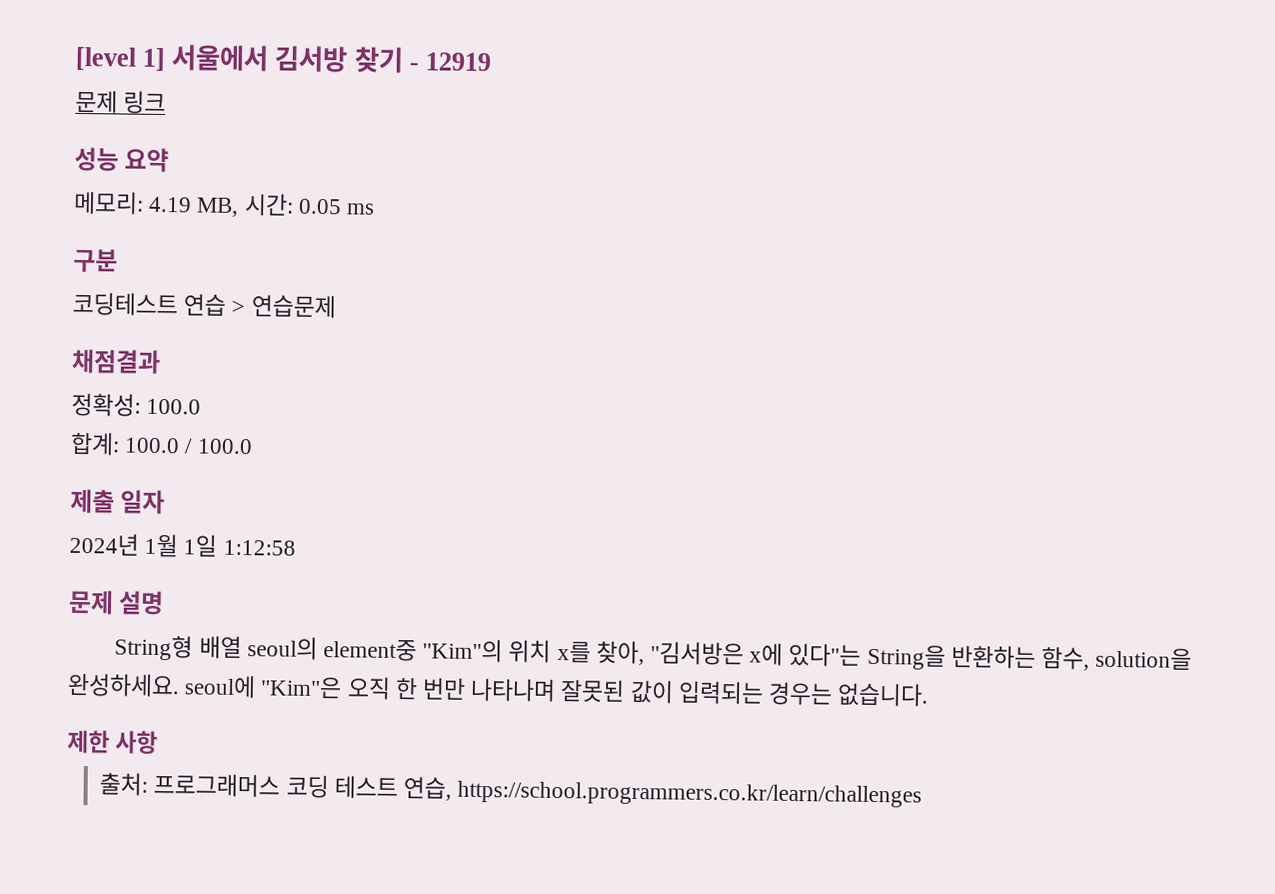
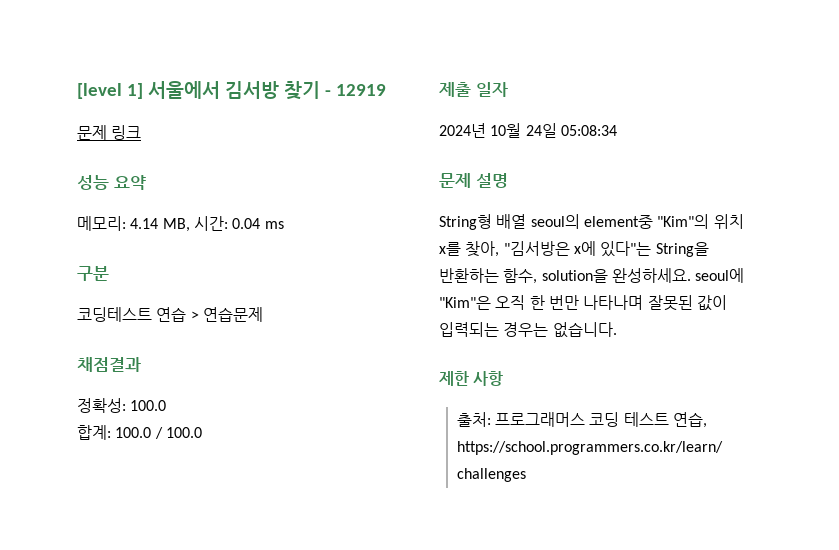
[148,196,193,213] 4.19 -> [130,218,159,229] 4.14
[297,198,342,215] 0.05 -> [232,218,261,229] 0.04
[144,533,296,558] 1월 1일 1:12:58 -> [490,123,617,138] 10월 24일 05:08:34

